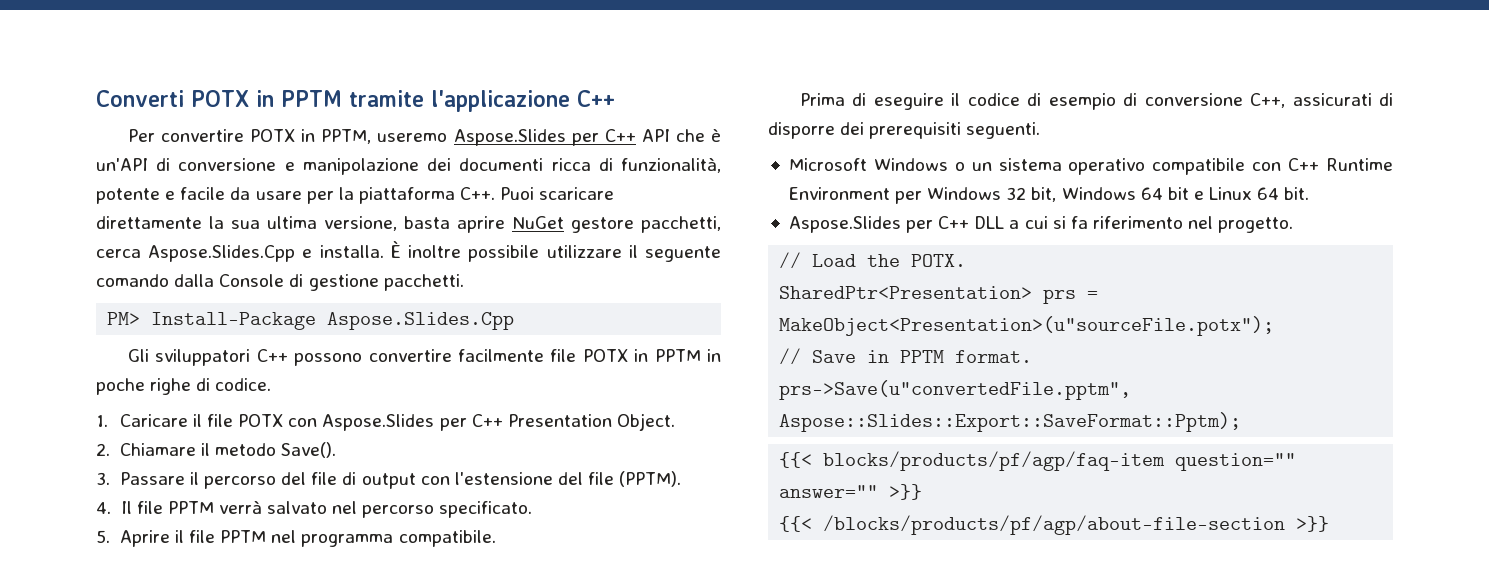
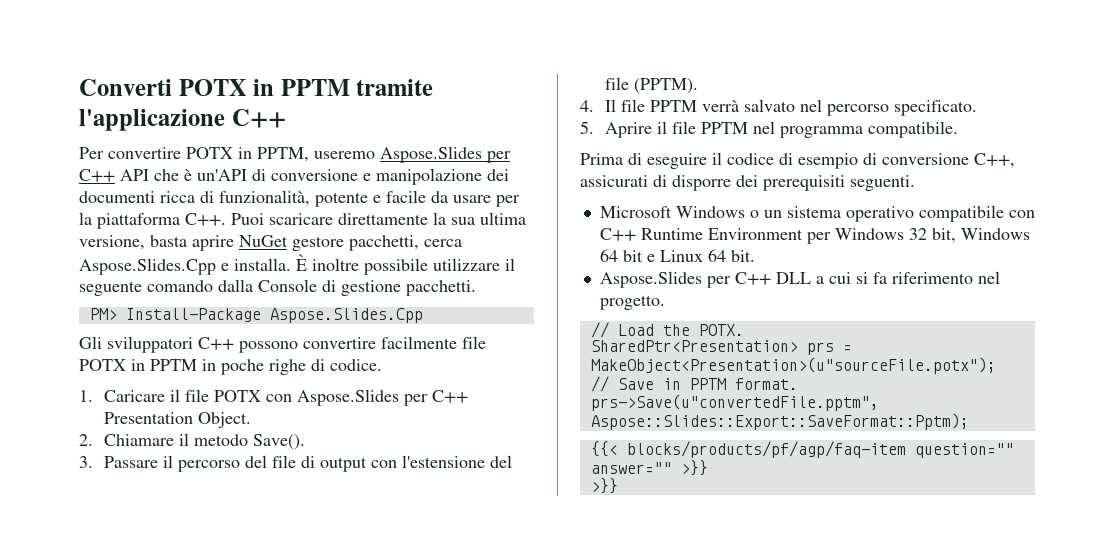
[779,515,1286,535] {{< /blocks/products/pf/agp/about-file-section -> (708, 468) none

